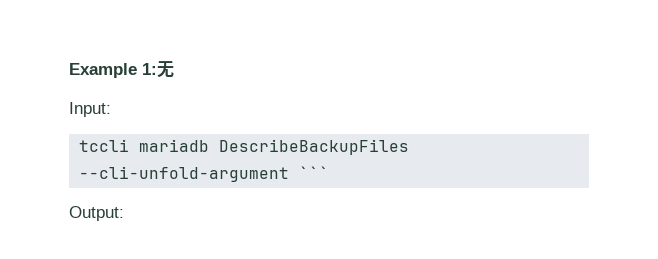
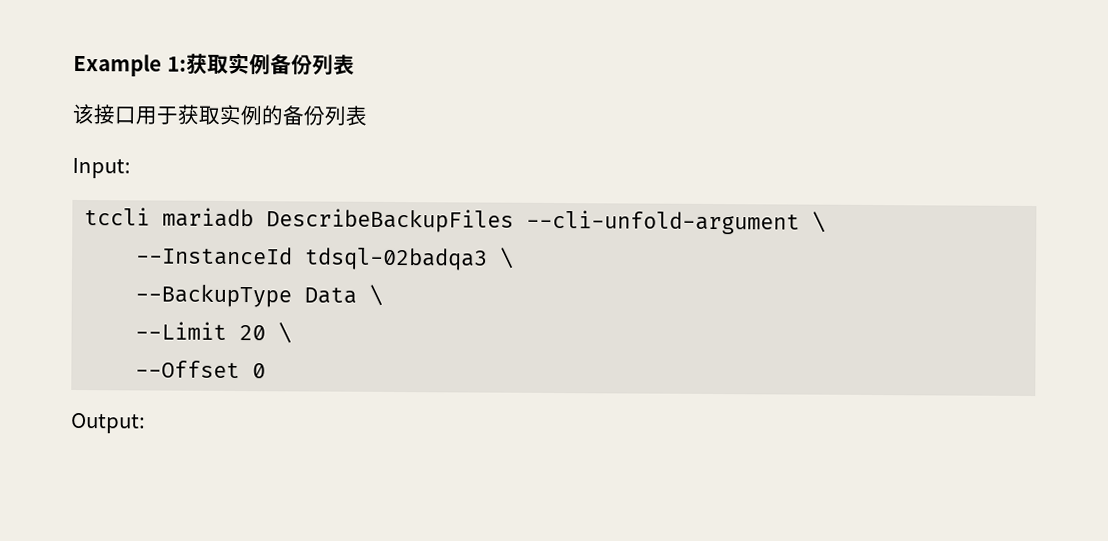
[157,61,174,78] 无 -> [185,52,355,76] [72,103,368,126] 获取实例备份列表 // 该接口用于获取实例的备份列表
[299,166,330,179] ``` -> [812,211,827,233] [136,246,515,271] [135,284,384,308] [135,321,293,344] [135,360,267,379] \ // --InstanceId tdsql-02badqa3 \ // --BackupType Data \ // --Limit 20 \ // --Offset 0

